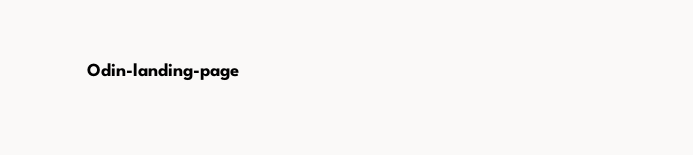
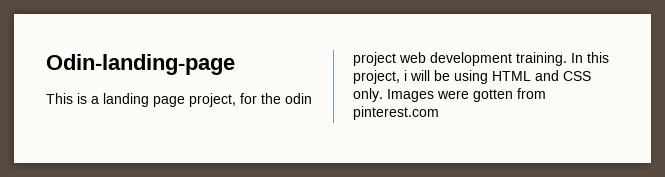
(239, 72) none -> [46,93,312,107] [353,52,609,66] [353,70,591,84] [353,88,546,102] [353,106,439,120] // This is a landing page project, for the odin project web development training. In this project, i will be using HTML and CSS only. Images were gotten from pinterest.com

